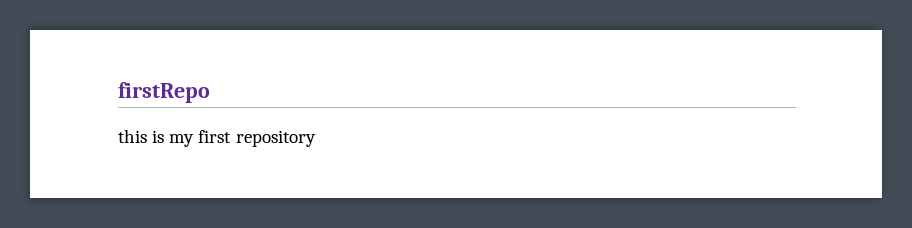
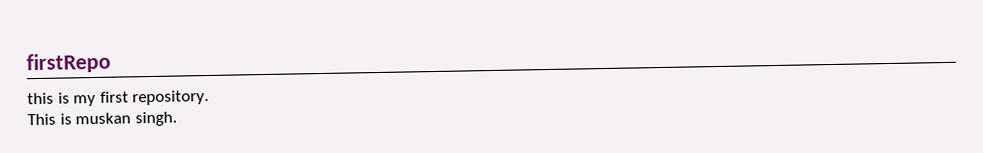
[235,130,316,147] repository -> [132,89,210,106] [27,111,177,127] repository. // This is muskan singh.

